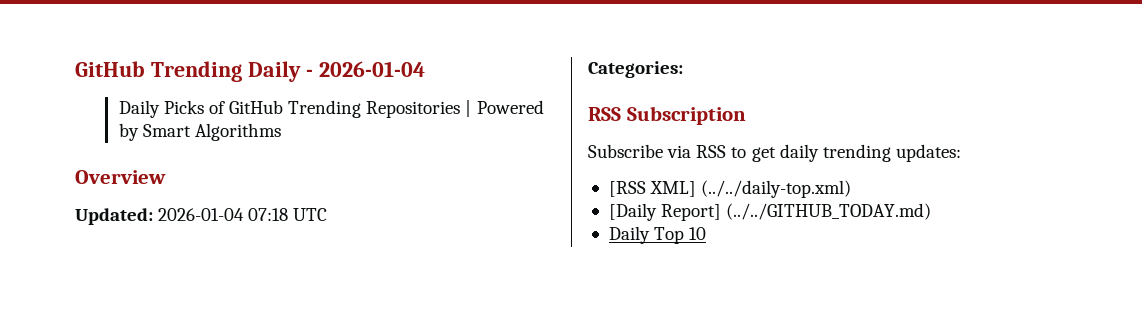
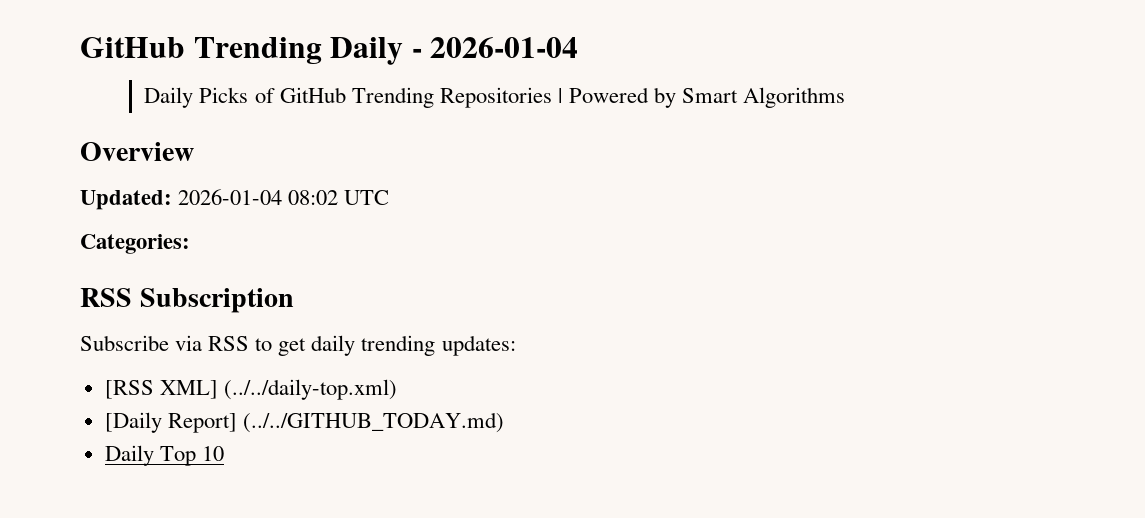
[248,208,289,221] 07:18 -> [288,190,339,205] 08:02

